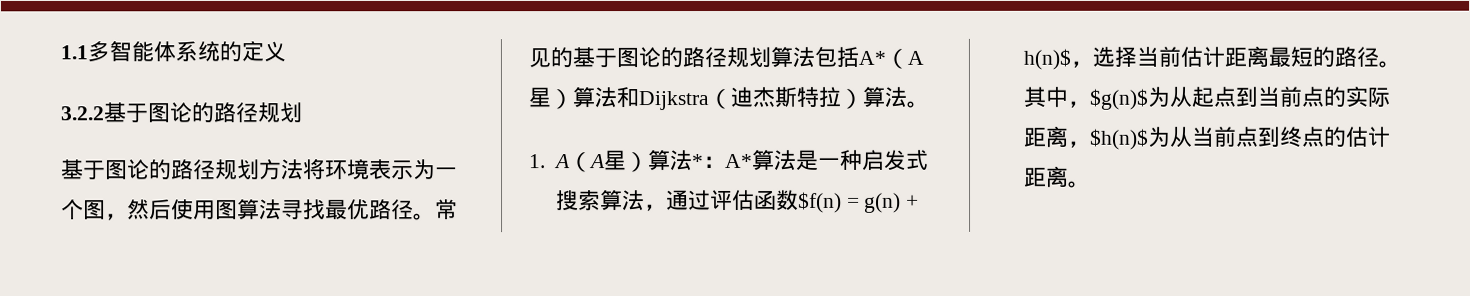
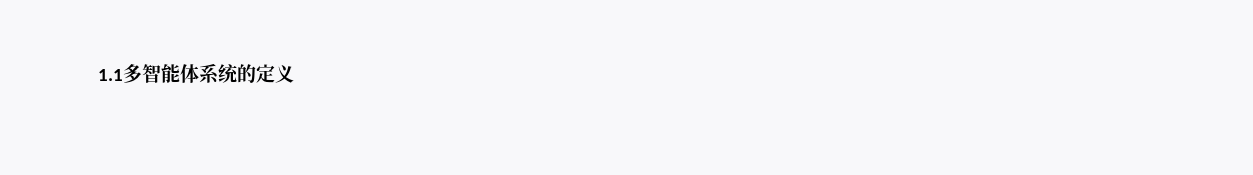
[60,102,302,124] [61,158,458,181] [61,199,458,221] [528,46,924,69] [528,86,929,111] [529,149,929,173] [555,189,920,213] [1022,45,1401,70] [1022,85,1390,110] [1022,125,1390,150] [1023,165,1091,188] // 3.2.2基于图论的路径规划 // 基于图论的路径规划方法将环境表示为一个图，然后使用图算法寻找最优路径。常见的基于图论的路径规划算法包括A*（A星）算法和Dijkstra（迪杰斯特拉）算法。 // 1. A（A星）算法*：A*算法是一种启发式搜索算法，通过评估函数$f(n) = g(n) + h(n)$，选择当前估计距离最短的路径。其中，$g(n)$为从起点到当前点的实际距离，$h(n)$为从当前点到终点的估计距离。 -> (294, 74) none

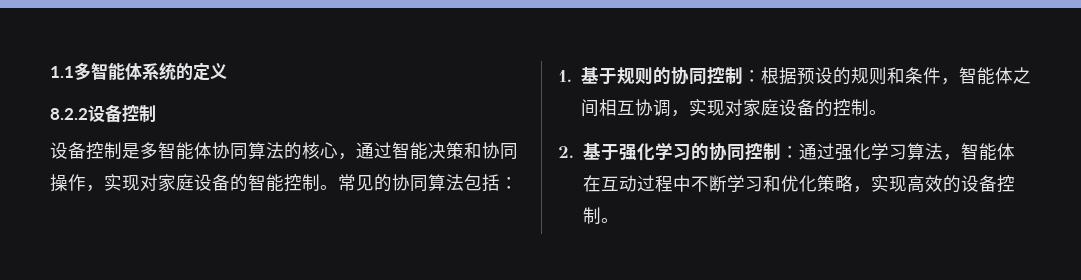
(294, 74) none -> [50,104,156,123] [50,142,518,160] [50,174,518,192] [558,66,1031,85] [580,99,887,117] [558,142,1015,161] [582,175,1015,193] [582,207,619,224] // 8.2.2设备控制 // 设备控制是多智能体协同算法的核心，通过智能决策和协同操作，实现对家庭设备的智能控制。常见的协同算法包括： // 1.基于规则的协同控制：根据预设的规则和条件，智能体之间相互协调，实现对家庭设备的控制。 // 2.基于强化学习的协同控制：通过强化学习算法，智能体在互动过程中不断学习和优化策略，实现高效的设备控制。

